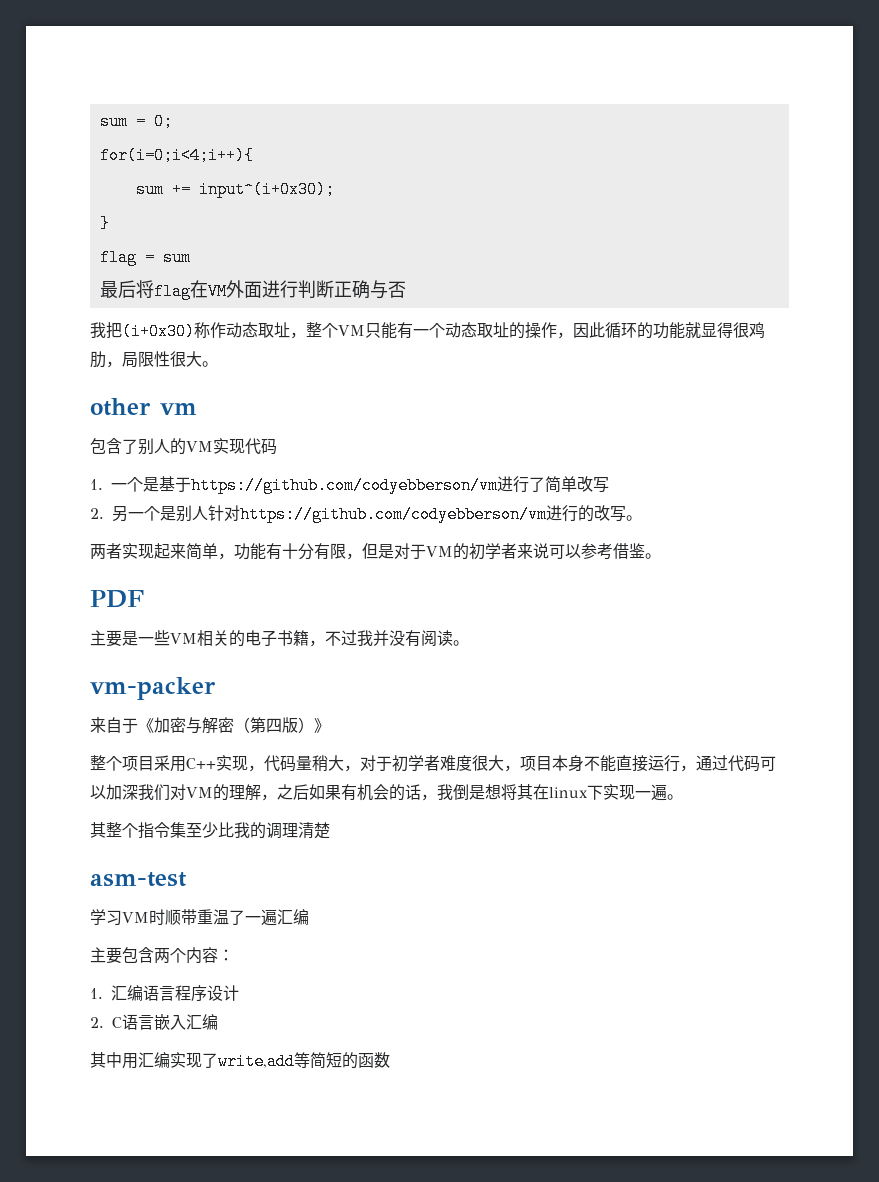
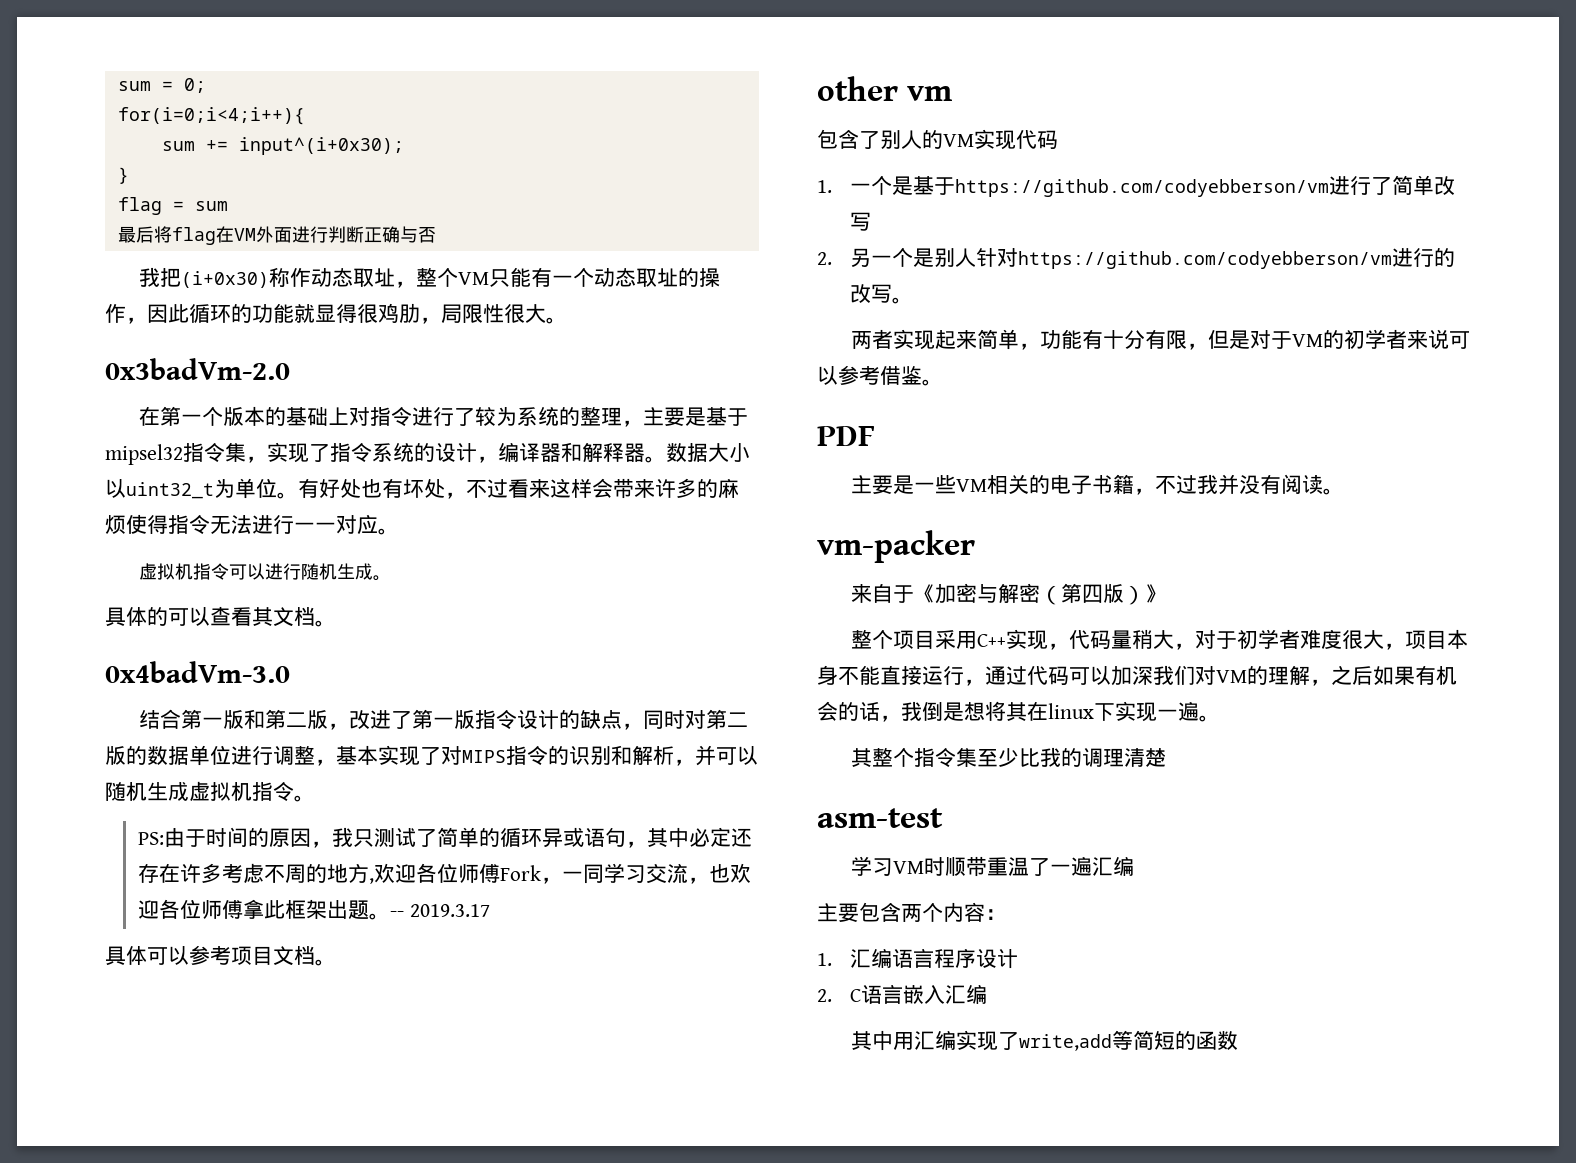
(218, 364) none -> [105,358,290,380] [138,406,748,427] [105,442,750,465] [105,478,739,499] [105,514,399,535] [138,563,391,581] [105,606,336,627] [105,661,290,683] [138,709,748,730] [105,745,758,766] [105,781,315,802] [137,827,752,848] [137,863,751,884] [137,899,490,920] [105,945,336,966] // 0x3badVm-2.0 // 在第一个版本的基础上对指令进行了较为系统的整理，主要是基于mipsel32指令集，实现了指令系统的设计，编译器和解释器。数据大小以uint32_t为单位。有好处也有坏处，不过看来这样会带来许多的麻烦使得指令无法进行一一对应。 // 虚拟机指令可以进行随机生成。 // 具体的可以查看其文档。 // 0x4badVm-3.0 // 结合第一版和第二版，改进了第一版指令设计的缺点，同时对第二版的数据单位进行调整，基本实现了对MIPS指令的识别和解析，并可以随机生成虚拟机指令。 // PS:由于时间的原因，我只测试了简单的循环异或语句，其中必定还存在许多考虑不周的地方,欢迎各位师傅Fork，一同学习交流，也欢迎各位师傅拿此框架出题。-- 2019.3.17 // 具体可以参考项目文档。

